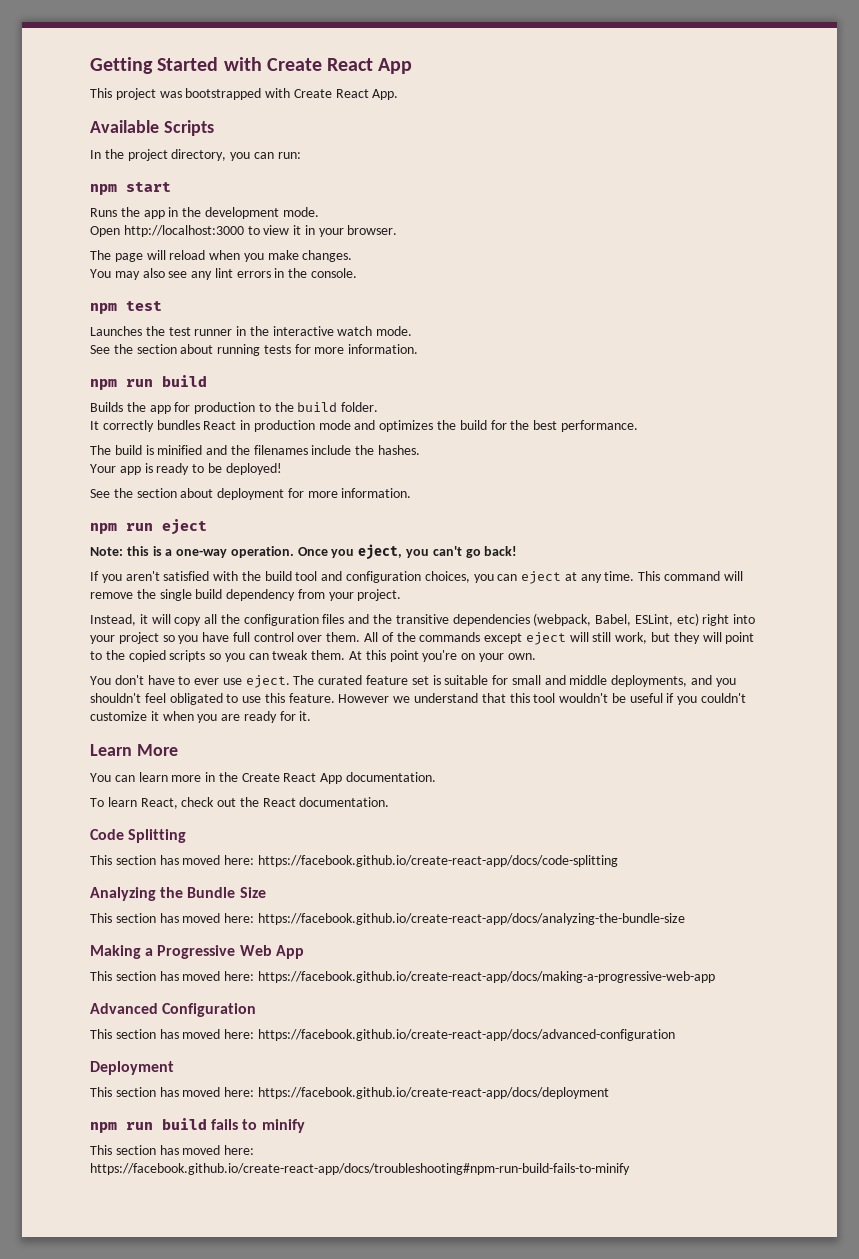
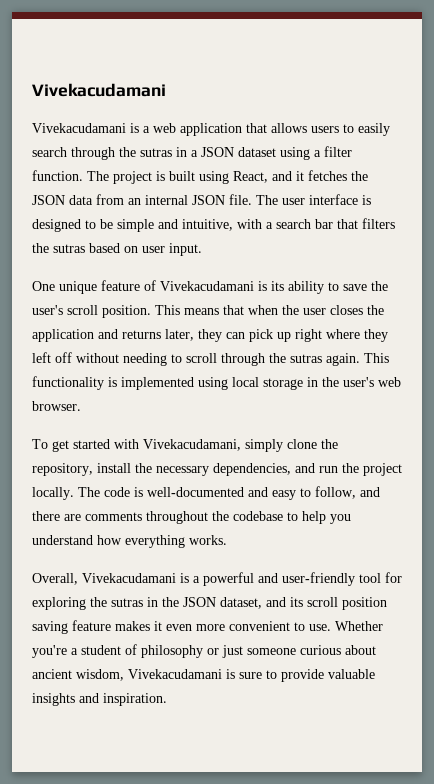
[90,57,413,74] [90,88,399,100] [90,120,214,136] [90,149,301,161] [90,182,171,195] [90,207,319,219] [90,225,398,237] [90,250,353,262] [90,268,358,280] [90,301,162,314] [90,326,413,336] [90,344,419,356] [90,375,207,390] [90,402,379,414] [90,420,638,432] [90,445,421,455] [90,463,282,475] [90,488,412,500] [90,519,207,535] [90,544,518,560] [90,571,743,584] [90,589,402,601] [90,613,756,626] [90,632,755,645] [90,650,536,662] [90,675,736,688] [90,693,747,705] [90,711,312,723] [90,744,178,756] [90,772,437,784] [90,797,390,809] [90,829,187,843] [90,855,618,867] [90,887,266,901] [90,913,685,925] [90,945,304,959] [90,971,715,983] [90,1003,257,1017] [90,1029,675,1041] [90,1061,174,1075] [90,1087,609,1099] [90,1118,305,1133] [90,1145,255,1155] [90,1163,630,1175] Getting Started with Create React App // This project was bootstrapped with Create React App. // Available Scripts // In the project directory, you can run: // npm start // Runs the app in the development mode. // Open http://localhost:3000 to view it in your browser. // The page will reload when you make changes. // You may also see any lint errors in the console. // npm test // Launches the test runner in the interactive watch mode. // See the section about running tests for more information. // npm run build // Builds the app for production to the build folder. // It correctly bundles React in production mode and optimizes the build for the best performance. // The build is minified and the filenames include the hashes. // Your app is ready to be deployed! // See the section about deployment for more information. // npm run eject // Note: this is a one-way operation. Once you eject, you can't go back! // If you aren't satisfied with the build tool and configuration choices, you can eject at any time. This command will remove the single build dependency from your project. // Instead, it will copy all the configuration files and the transitive dependencies (webpack, Babel, ESLint, etc) right into your project so you have full control over them. All of the commands except eject will still work, but they will point to the copied scripts so you can tweak them. At this point you're on your own. // You don't have to ever use eject. The curated feature set is suitable for small and middle deployments, and you shouldn't feel obligated to use this feature. However we understand that this tool wouldn't be useful if you couldn't customize it when you are ready for it. // Learn More // You can learn more in the Create React App documentation. // To learn React, check out the React documentation. // Code Splitting // This section has moved here: https://facebook.github.io/create-react-app/docs/code-splitting // Analyzing the Bundle Size // This section has moved here: https://facebook.github.io/create-react-app/docs/analyzing-the-bundle-size // Making a Progressive Web App // This section has moved here: https://facebook.github.io/create-react-app/docs/making-a-progressive-web-app // Advanced Configuration // This section has moved here: https://facebook.github.io/create-react-app/docs/advanced-configuration // Deployment // This section has moved here: https://facebook.github.io/create-react-app/docs/deployment // npm run build fails to minify // This section has moved here: https://facebook.github.io/create-react-app/docs/troubleshooting#npm-run-build-fails-to-minify -> [32,83,166,97] [32,123,390,136] [32,146,352,160] [32,170,368,184] [32,194,371,205] [32,218,395,232] [32,243,202,256] [32,280,388,294] [32,305,384,318] [32,329,388,342] [32,352,389,366] [32,376,401,390] [32,401,81,411] [32,439,338,452] [32,463,402,476] [32,486,380,500] [32,511,351,524] [32,535,227,548] [32,572,402,586] [32,597,387,610] [32,620,383,634] [32,644,376,658] [32,669,375,682] [32,693,167,706] Vivekacudamani // Vivekacudamani is a web application that allows users to easily search through the sutras in a JSON dataset using a filter function. The project is built using React, and it fetches the JSON data from an internal JSON file. The user interface is designed to be simple and intuitive, with a search bar that filters the sutras based on user input. // One unique feature of Vivekacudamani is its ability to save the user's scroll position. This means that when the user closes the application and returns later, they can pick up right where they left off without needing to scroll through the sutras again. This functionality is implemented using local storage in the user's web browser. // To get started with Vivekacudamani, simply clone the repository, install the necessary dependencies, and run the project locally. The code is well-documented and easy to follow, and there are comments throughout the codebase to help you understand how everything works. // Overall, Vivekacudamani is a powerful and user-friendly tool for exploring the sutras in the JSON dataset, and its scroll position saving feature makes it even more convenient to use. Whether you're a student of philosophy or just someone curious about ancient wisdom, Vivekacudamani is sure to provide valuable insights and inspiration.

